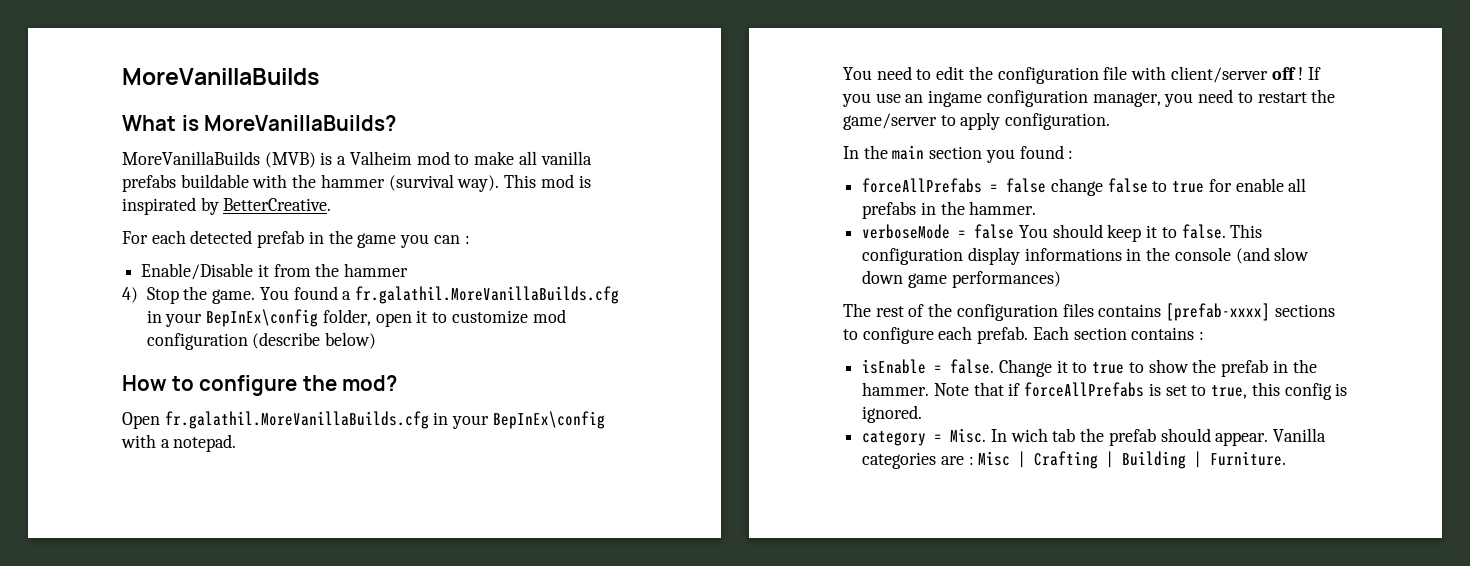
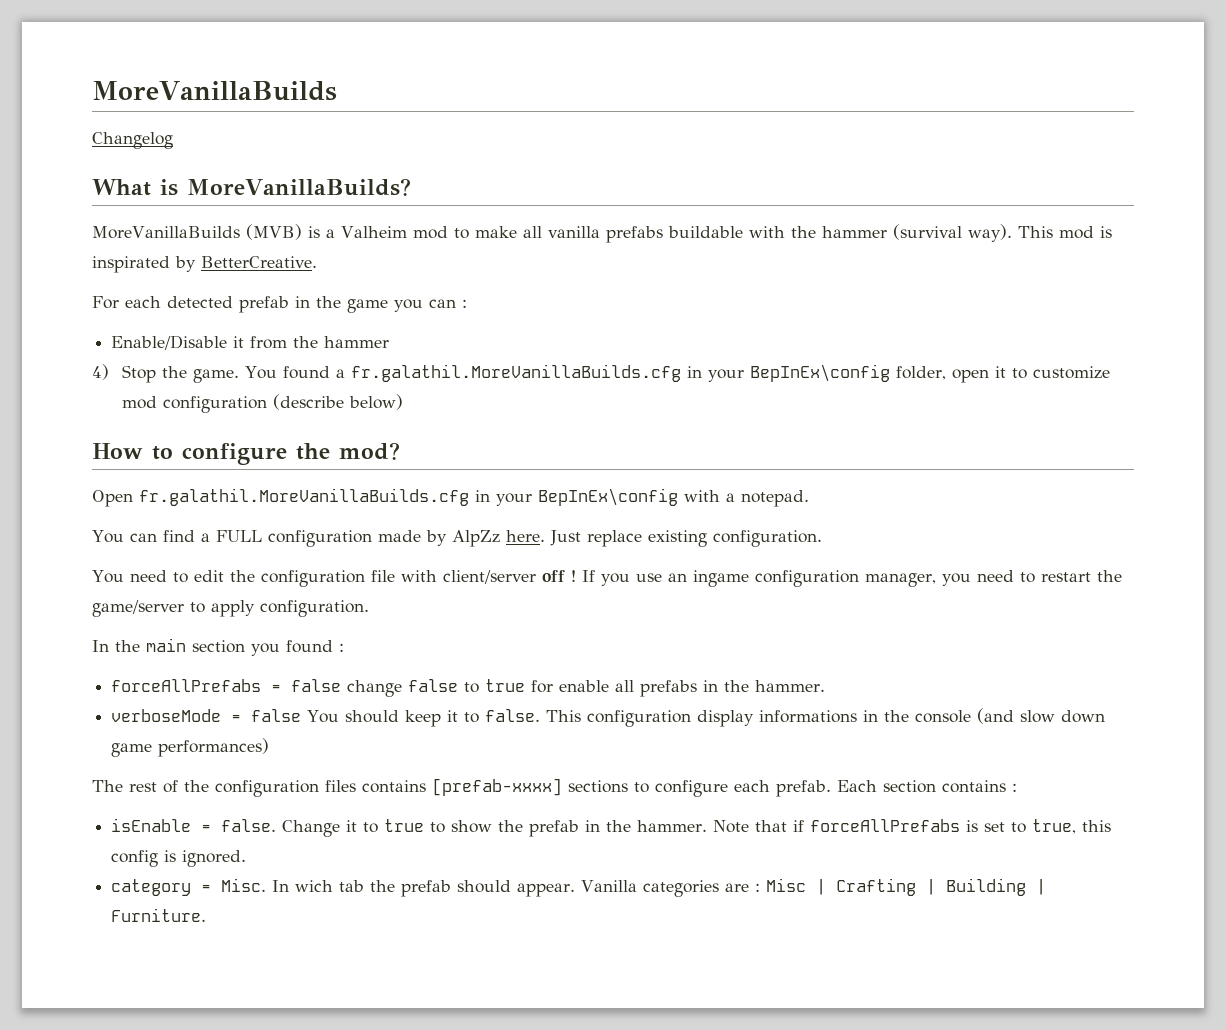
[122,68,319,85] MoreVanillaBuilds -> [92,81,337,101] [92,132,173,149] MoreVanillaBuilds // Changelog
(237, 443) none -> [92,530,822,547] // You can find a FULL configuration made by AlpZz here. Just replace existing configuration.

